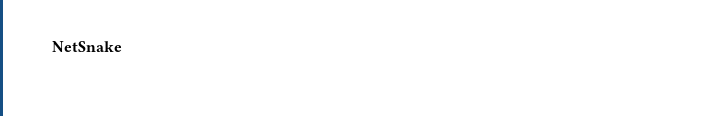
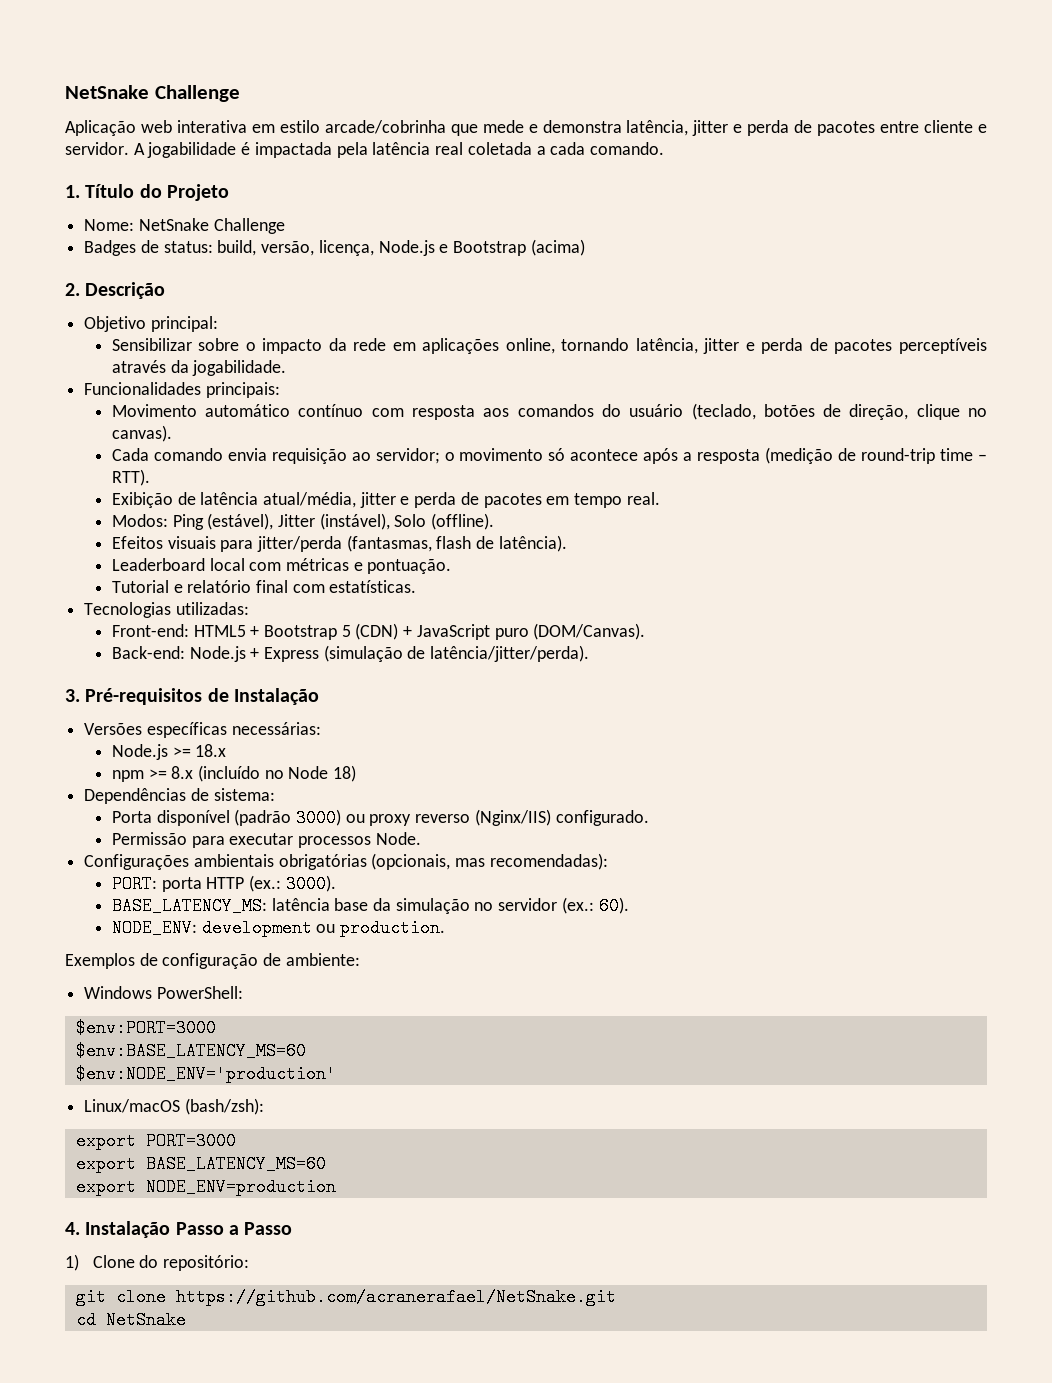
[52,41,122,52] NetSnake -> [65,85,240,102] [65,120,988,136] [65,142,664,158] [65,184,229,201] [84,218,285,234] [84,239,585,256] [65,282,166,299] [84,316,218,332] [111,338,988,354] [111,360,287,376] [84,382,280,398] [111,403,987,420] [111,425,172,442] [111,447,987,464] [111,469,150,486] [111,492,660,508] [111,513,495,530] [111,535,567,552] [111,558,452,574] [111,580,417,593] [84,602,249,618] [111,623,646,640] [111,645,590,662] [65,688,319,705] [84,722,321,738] [111,744,227,760] [111,765,357,782] [84,788,275,804] [111,809,649,827] [111,832,421,848] [84,853,608,870] [111,875,336,893] [111,897,629,915] [111,919,445,937] [65,953,360,969] [84,986,243,999] [75,1019,216,1037] [75,1042,306,1060] [75,1065,336,1083] [84,1098,264,1115] [75,1132,236,1150] [75,1155,326,1173] [75,1178,336,1196] [65,1221,293,1238] [65,1254,249,1271] [75,1288,616,1306] [75,1311,186,1329] NetSnake Challenge // Aplicação web interativa em estilo arcade/cobrinha que mede e demonstra latência, jitter e perda de pacotes entre cliente e servidor. A jogabilidade é impactada pela latência real coletada a cada comando. // 1. Título do Projeto // Nome: NetSnake Challenge // Badges de status: build, versão, licença, Node.js e Bootstrap (acima) // 2. Descrição // Objetivo principal: // Sensibilizar sobre o impacto da rede em aplicações online, tornando latência, jitter e perda de pacotes perceptíveis através da jogabilidade. // Funcionalidades principais: // Movimento automático contínuo com resposta aos comandos do usuário (teclado, botões de direção, clique no canvas). // Cada comando envia requisição ao servidor; o movimento só acontece após a resposta (medição de round-trip time – RTT). // Exibição de latência atual/média, jitter e perda de pacotes em tempo real. // Modos: Ping (estável), Jitter (instável), Solo (offline). // Efeitos visuais para jitter/perda (fantasmas, flash de latência). // Leaderboard local com métricas e pontuação. // Tutorial e relatório final com estatísticas. // Tecnologias utilizadas: // Front-end: HTML5 + Bootstrap 5 (CDN) + JavaScript puro (DOM/Canvas). // Back-end: Node.js + Express (simulação de latência/jitter/perda). // 3. Pré-requisitos de Instalação // Versões específicas necessárias: // Node.js >= 18.x // npm >= 8.x (incluído no Node 18) // Dependências de sistema: // Porta disponível (padrão 3000) ou proxy reverso (Nginx/IIS) configurado. // Permissão para executar processos Node. // Configurações ambientais obrigatórias (opcionais, mas recomendadas): // PORT: porta HTTP (ex.: 3000). // BASE_LATENCY_MS: latência base da simulação no servidor (ex.: 60). // NODE_ENV: development ou production. // Exemplos de configuração de ambiente: // Windows PowerShell: // $env:PORT=3000 // $env:BASE_LATENCY_MS=60 // $env:NODE_ENV='production' // Linux/macOS (bash/zsh): // export PORT=3000 // export BASE_LATENCY_MS=60 // export NODE_ENV=production // 4. Instalação Passo a Passo // 1) Clone do repositório: // git clone https://github.com/acranerafael/NetSnake.git // cd NetSnake

